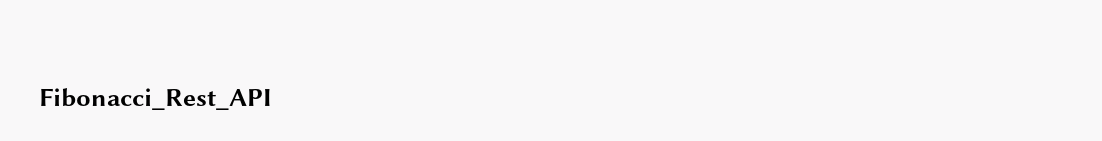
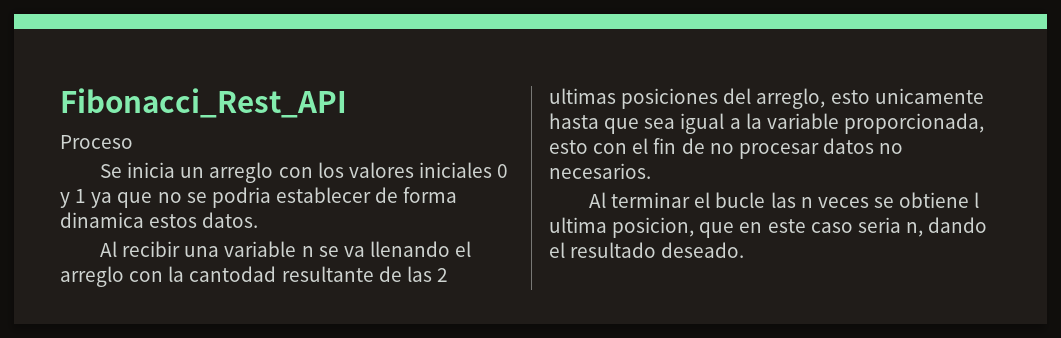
(272, 99) none -> [60,135,133,149] [100,162,509,183] [60,187,458,208] [60,212,259,228] [100,241,472,257] [60,266,448,287] [549,88,984,109] [549,113,984,134] [549,138,904,159] [549,163,651,179] [589,192,980,208] [549,217,988,238] [549,242,745,258] // Proceso // Se inicia un arreglo con los valores iniciales 0 y 1 ya que no se podria establecer de forma dinamica estos datos. // Al recibir una variable n se va llenando el arreglo con la cantodad resultante de las 2 ultimas posiciones del arreglo, esto unicamente hasta que sea igual a la variable proporcionada, esto con el fin de no procesar datos no necesarios. // Al terminar el bucle las n veces se obtiene l ultima posicion, que en este caso seria n, dando el resultado deseado.

